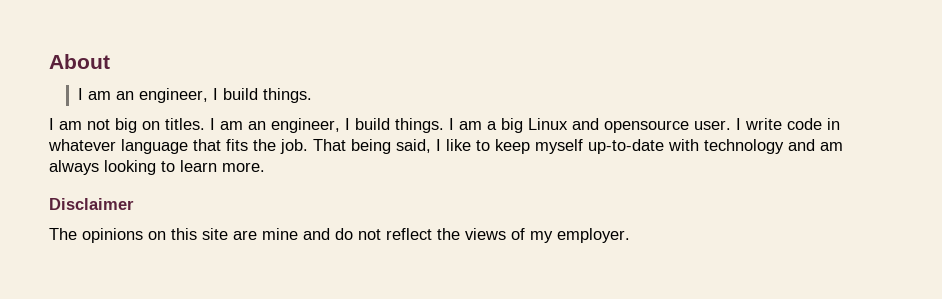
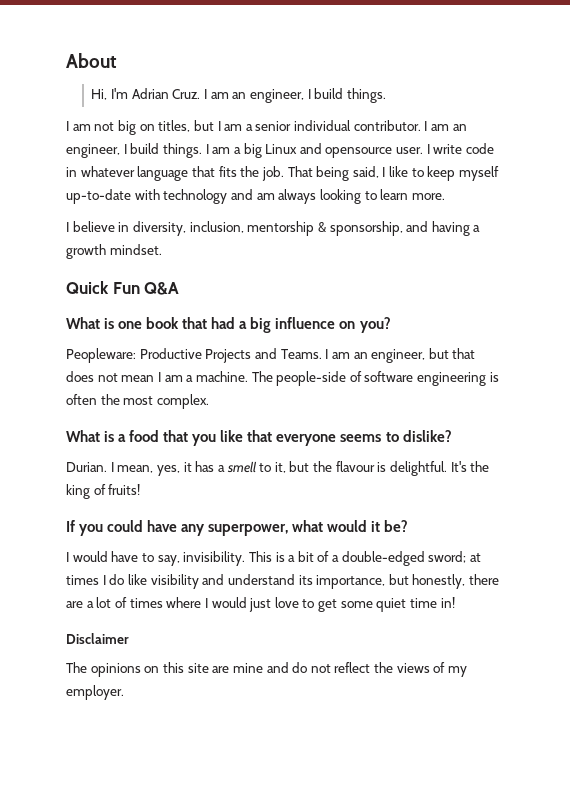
(110, 61) none -> [91,88,201,100] Hi, I'm Adrian Cruz.
[165,118,205,130] titles. -> [158,120,421,132] titles, but I am a senior individual contributor.
(265, 167) none -> [66,221,481,236] [66,244,162,259] [66,281,180,295] [66,317,391,333] [66,348,476,363] [66,371,499,386] [66,394,209,409] [66,430,452,446] [66,461,490,476] [66,484,141,499] [66,520,409,536] [66,551,482,566] [66,574,500,589] [66,597,455,612] // I believe in diversity, inclusion, mentorship & sponsorship, and having a growth mindset. // Quick Fun Q&A // What is one book that had a big influence on you? // Peopleware: Productive Projects and Teams. I am an engineer, but that does not mean I am a machine. The people-side of software engineering is often the most complex. // What is a food that you like that everyone seems to dislike? // Durian. I mean, yes, it has a smell to it, but the flavour is delightful. It's the king of fruits! // If you could have any superpower, what would it be? // I would have to say, invisibility. This is a bit of a double-edged sword; at times I do like visibility and understand its importance, but honestly, there are a lot of times where I would just love to get some quiet time in!

